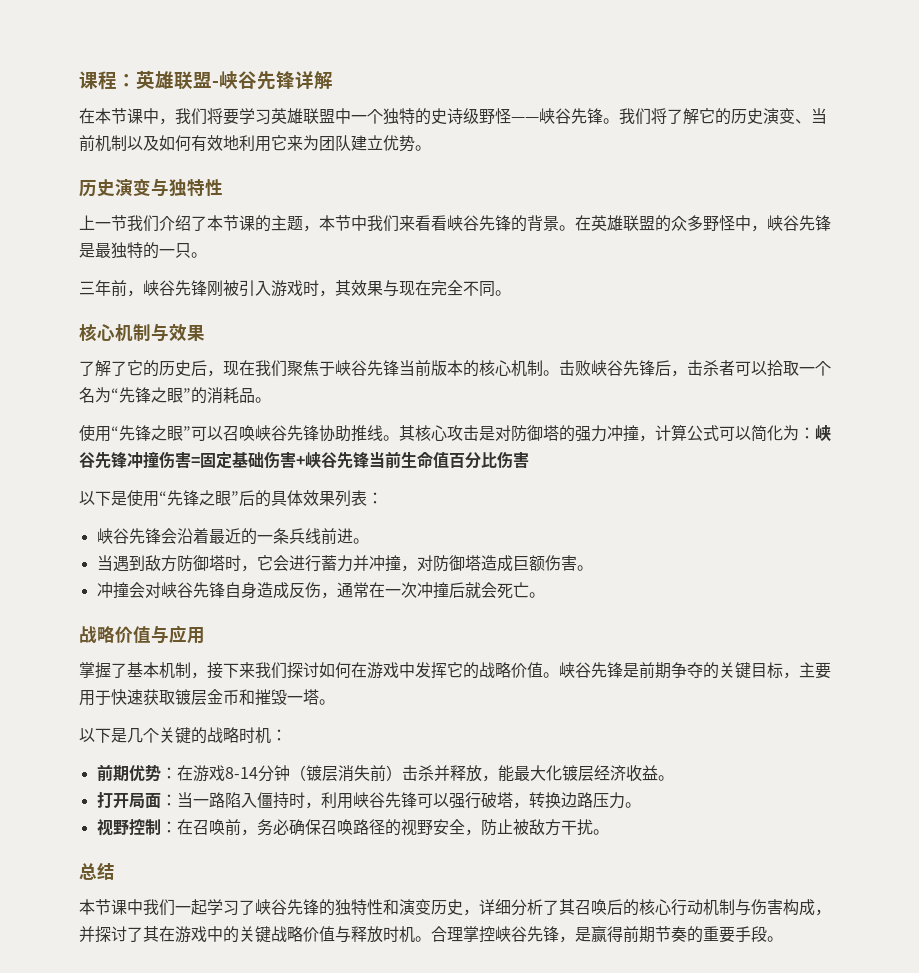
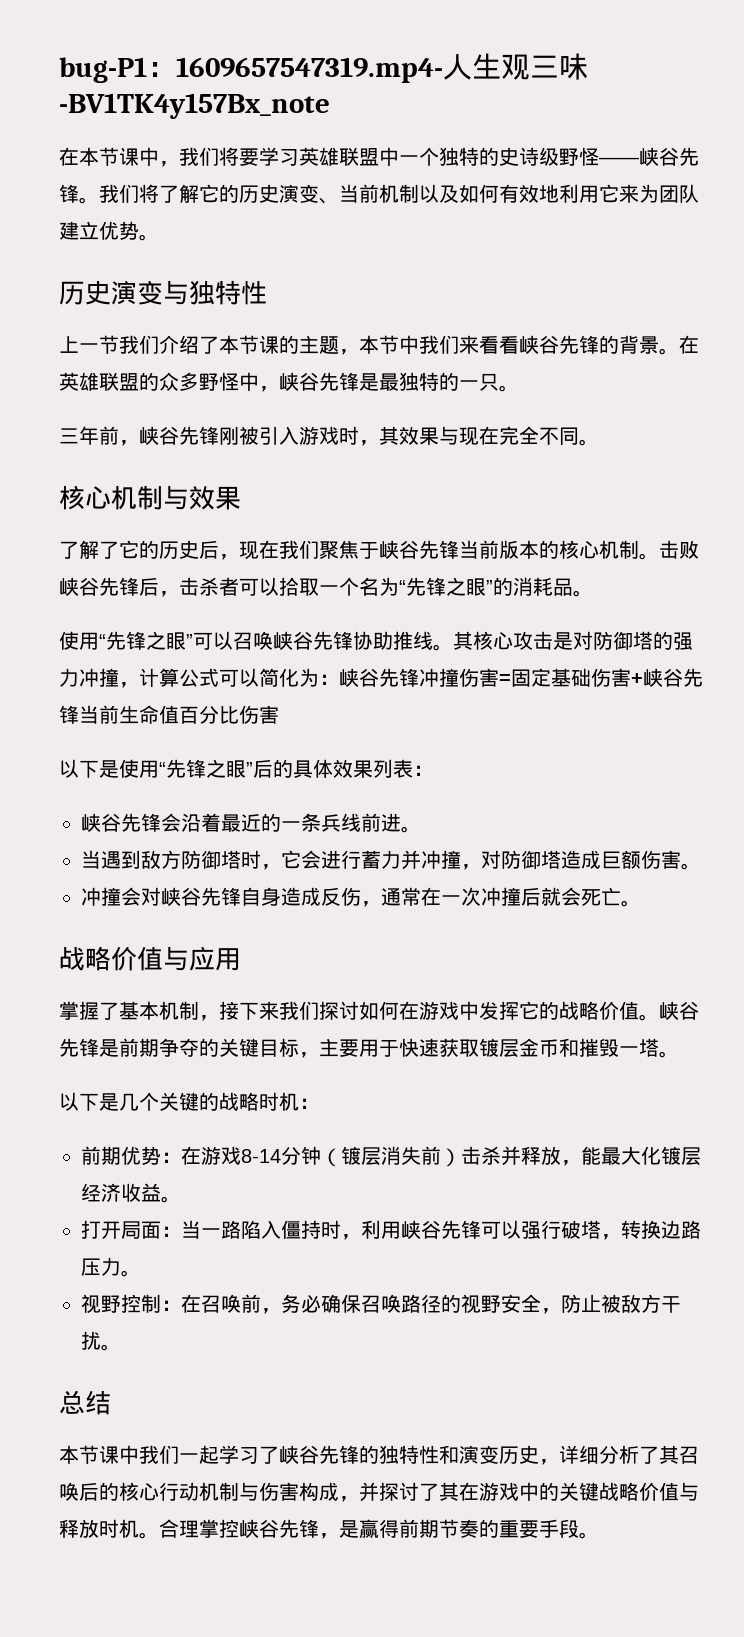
[79,70,333,90] 课程：英雄联盟-峡谷先锋详解 -> [59,53,588,83] [59,93,330,119] bug-P1：1609657547319.mp4-人生观三味-BV1TK4y157Bx_note

